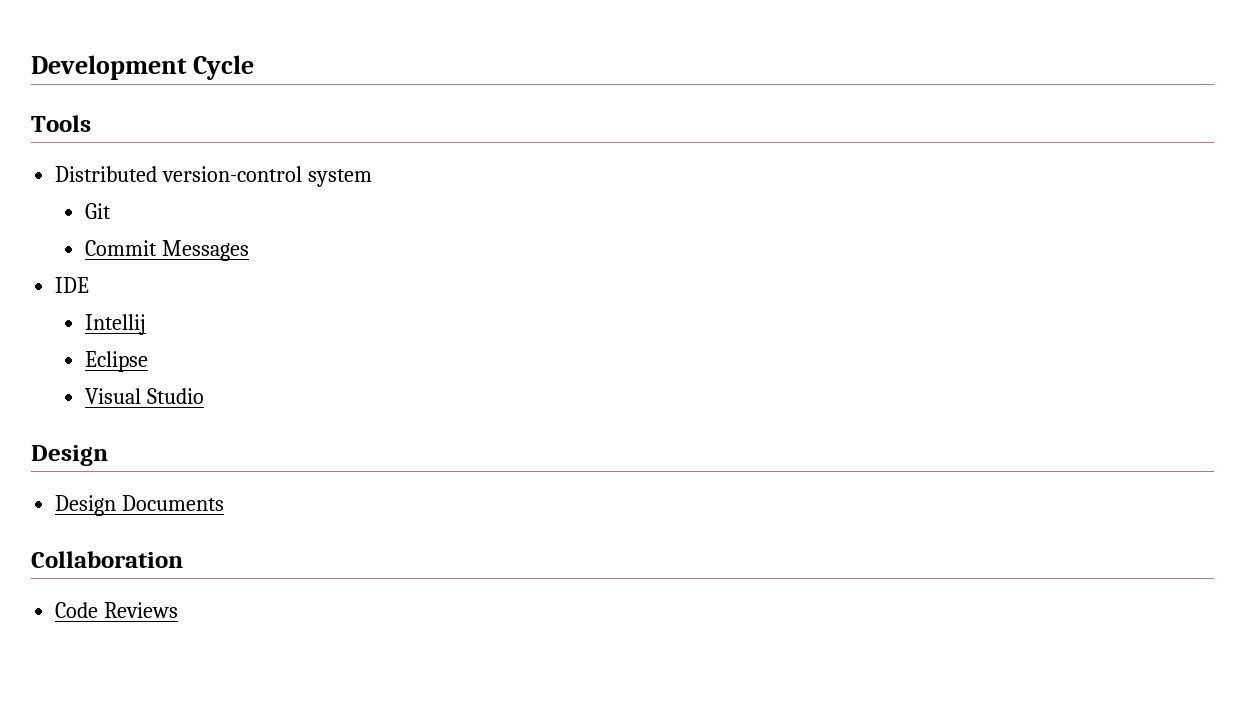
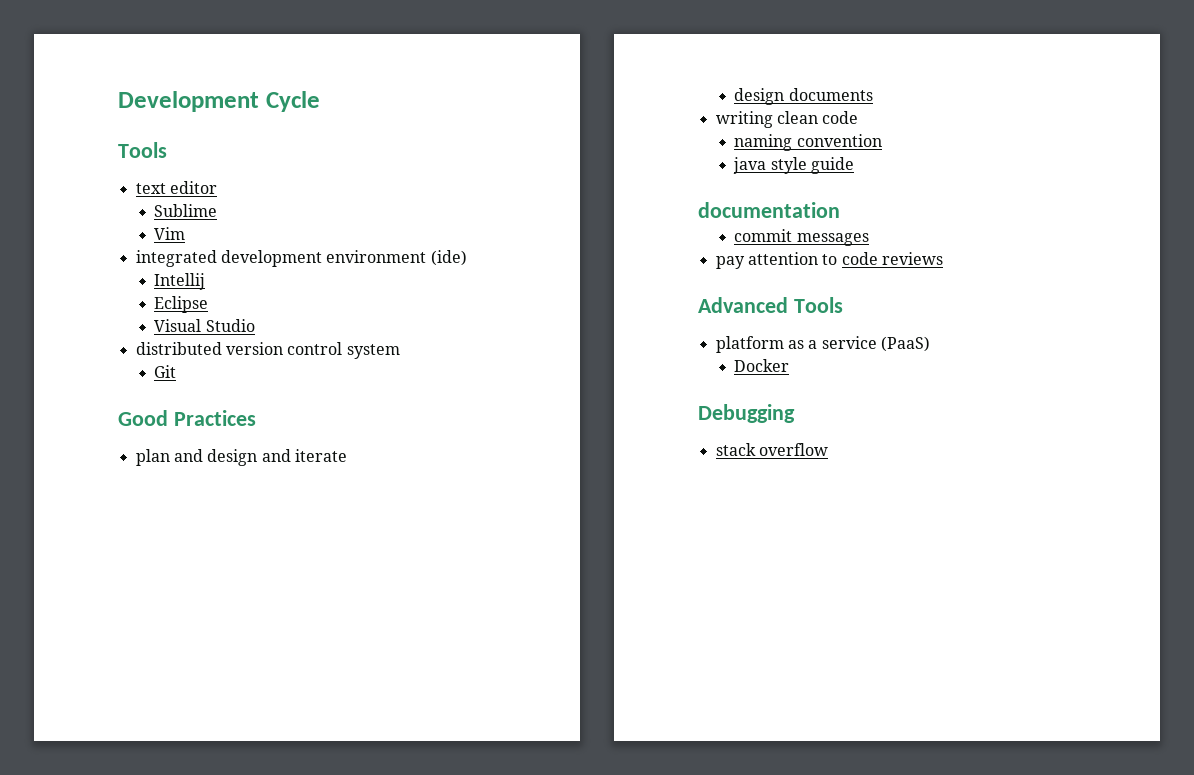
[55,166,373,187] [85,203,112,219] [85,240,250,261] [55,277,90,293] [85,314,147,335] [85,351,149,372] [85,388,205,404] [31,445,108,466] [55,495,225,516] [31,551,183,568] [55,602,179,618] Distributed version-control system // Git // Commit Messages // IDE // Intellij // Eclipse // Visual Studio // Design // Design Documents // Collaboration // Code Reviews -> [135,181,217,194] [154,204,218,217] [154,227,186,240] [135,250,467,267] [154,273,206,290] [154,296,209,313] [154,319,255,332] [135,342,400,359] [154,365,177,378] [118,410,256,426] [135,449,347,466] [734,88,873,105] [715,111,859,128] [734,134,882,151] [733,157,855,174] [698,202,840,218] [734,229,869,246] [715,252,943,269] [698,297,843,313] [715,336,930,353] [734,359,790,372] [698,404,795,423] [715,443,828,456] text editor // Sublime // Vim // integrated development environment (ide) // Intellij // Eclipse // Visual Studio // distributed version control system // Git // Good Practices // plan and design and iterate // design documents // writing clean code // naming convention // java style guide // documentation // commit messages // pay attention to code reviews // Advanced Tools // platform as a service (PaaS) // Docker // Debugging // stack overflow

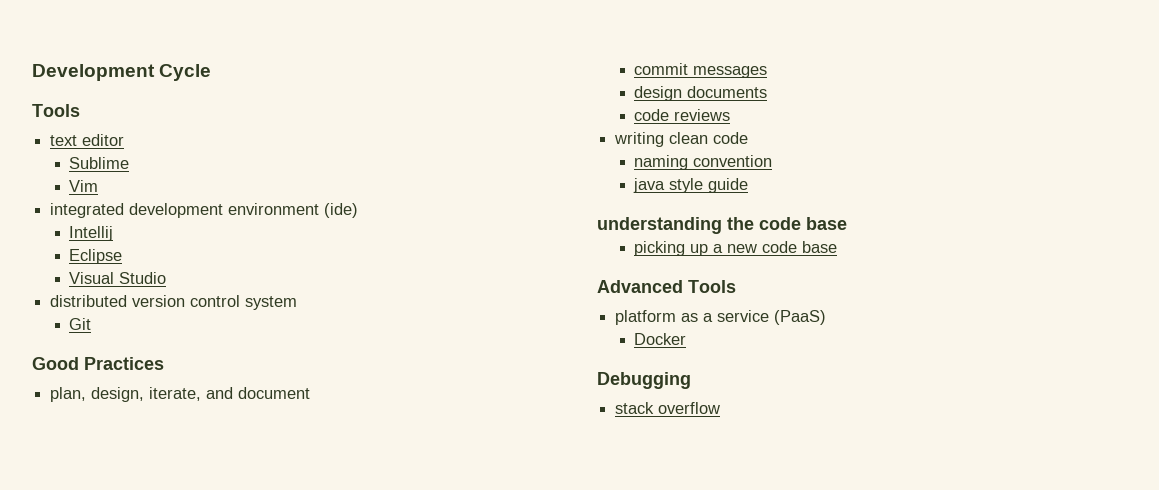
[135,449,347,466] plan and design and iterate -> [50,387,311,402] [634,63,768,78] plan, design, iterate, and document // commit messages
(873, 94) none -> [634,109,731,121] // code reviews
[698,202,840,218] [734,229,869,246] [715,252,943,269] documentation // commit messages // pay attention to code reviews -> [597,217,847,234] [634,241,838,256] understanding the code base // picking up a new code base

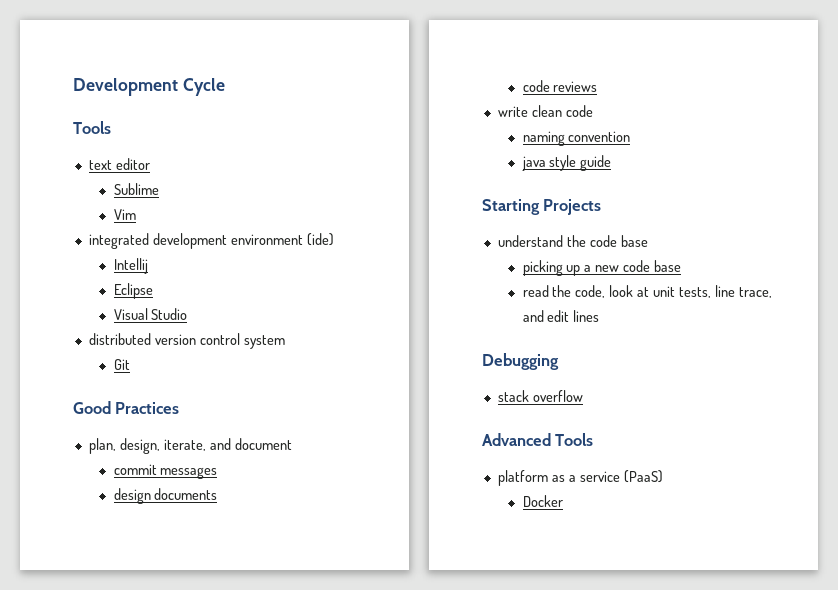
[614,132,665,147] writing -> [497,106,528,117] write
[597,217,722,234] understanding -> [482,199,602,215] [497,235,563,247] Starting Projects // understand
(838, 247) none -> [522,285,772,298] [522,310,600,322] [482,353,559,370] [497,390,583,402] // read the code, look at unit tests, line trace, and edit lines // Debugging // stack overflow
[597,372,691,389] [615,402,721,414] // Debugging // stack overflow -> (563, 501) none

